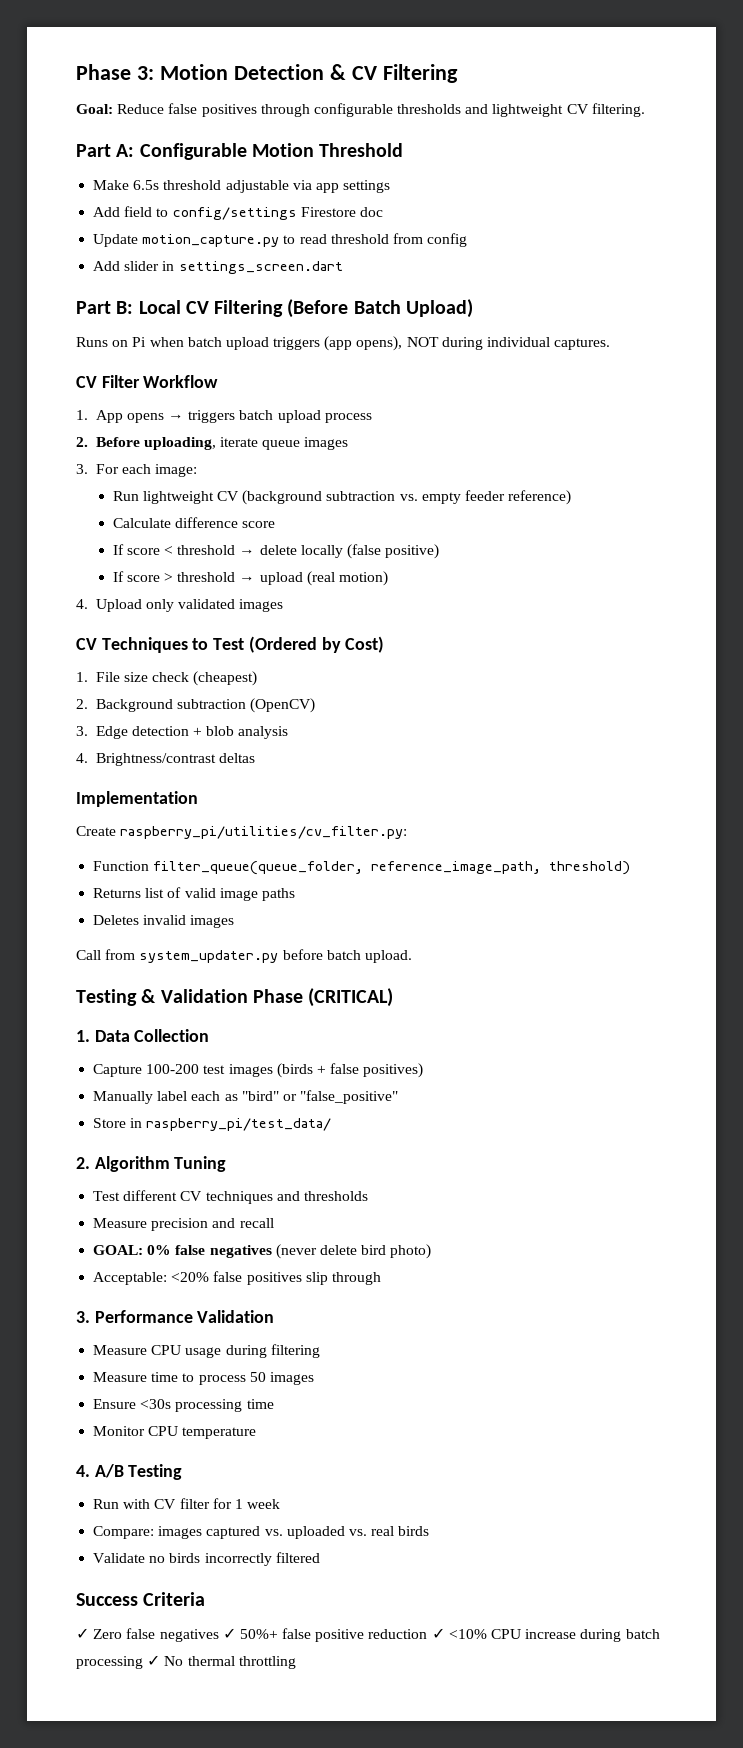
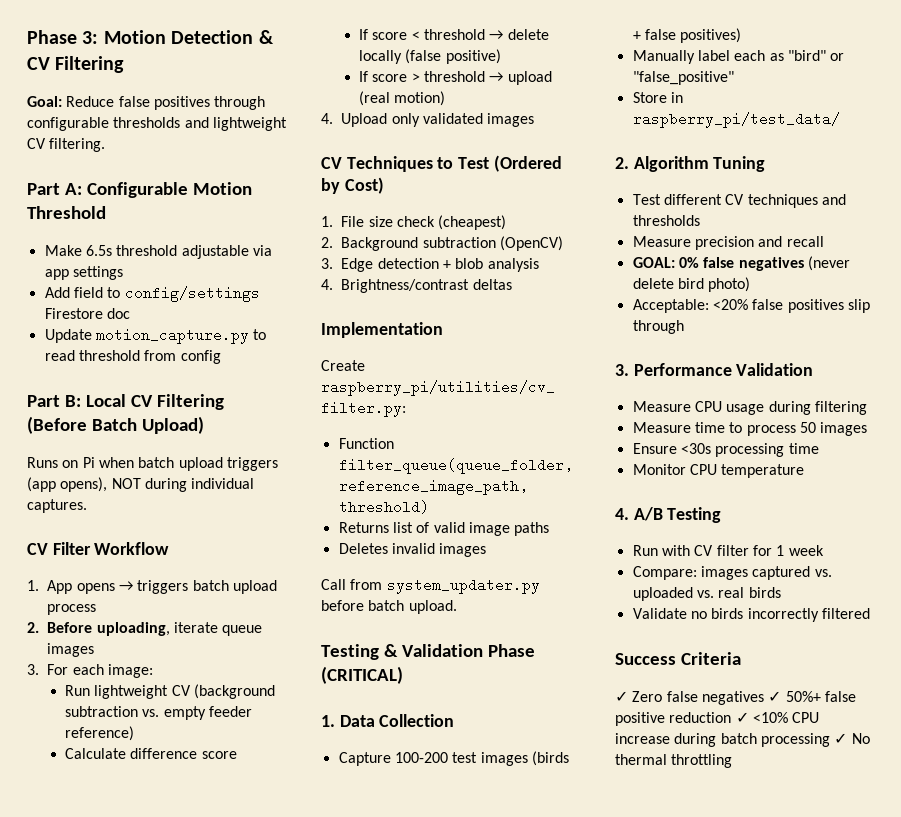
[93,261,343,274] // Add slider in settings_screen.dart -> (221, 357) none

